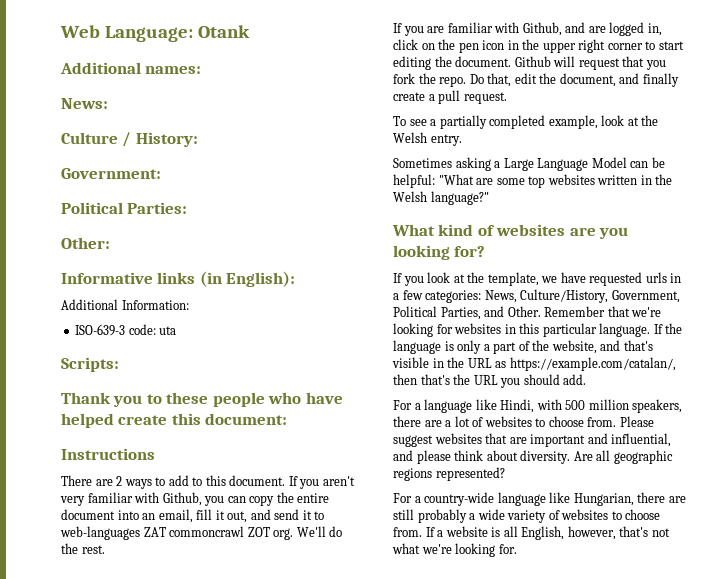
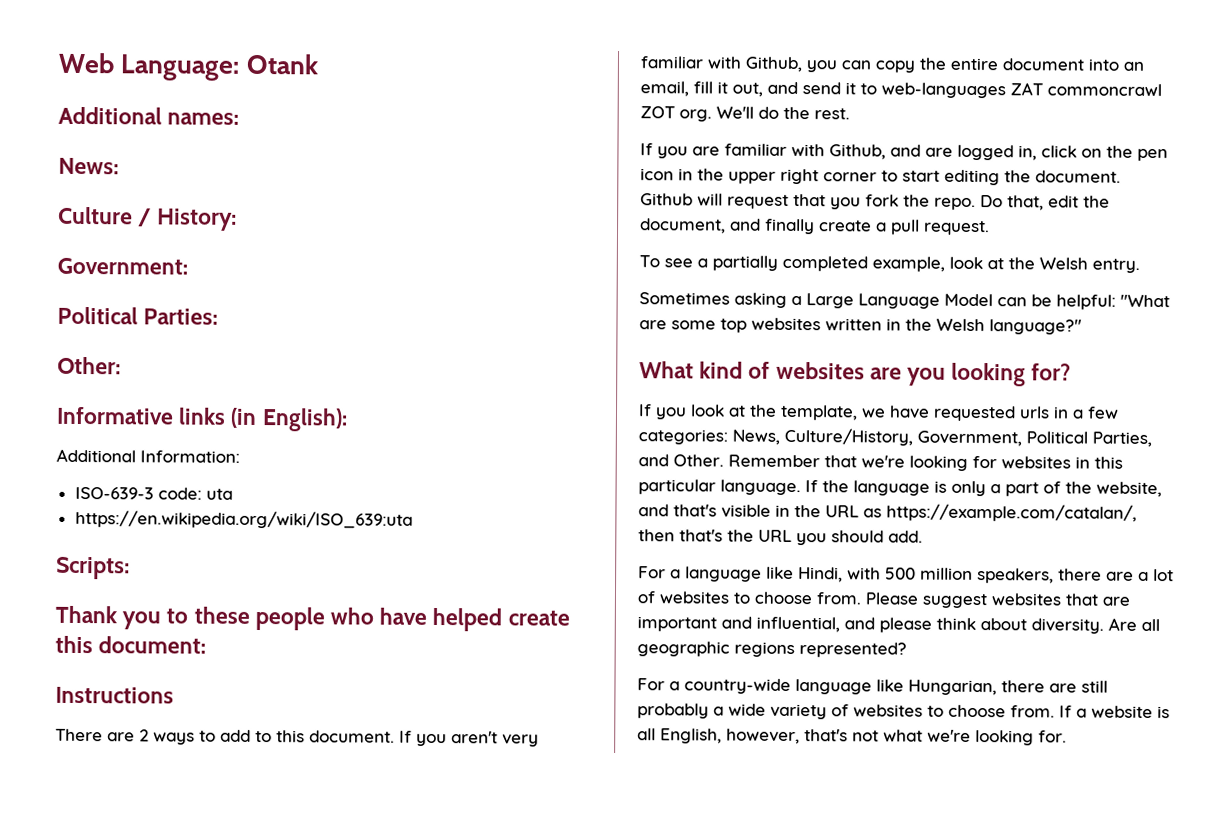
(177, 330) none -> [74,509,413,529] // https://en.wikipedia.org/wiki/ISO_639:uta

